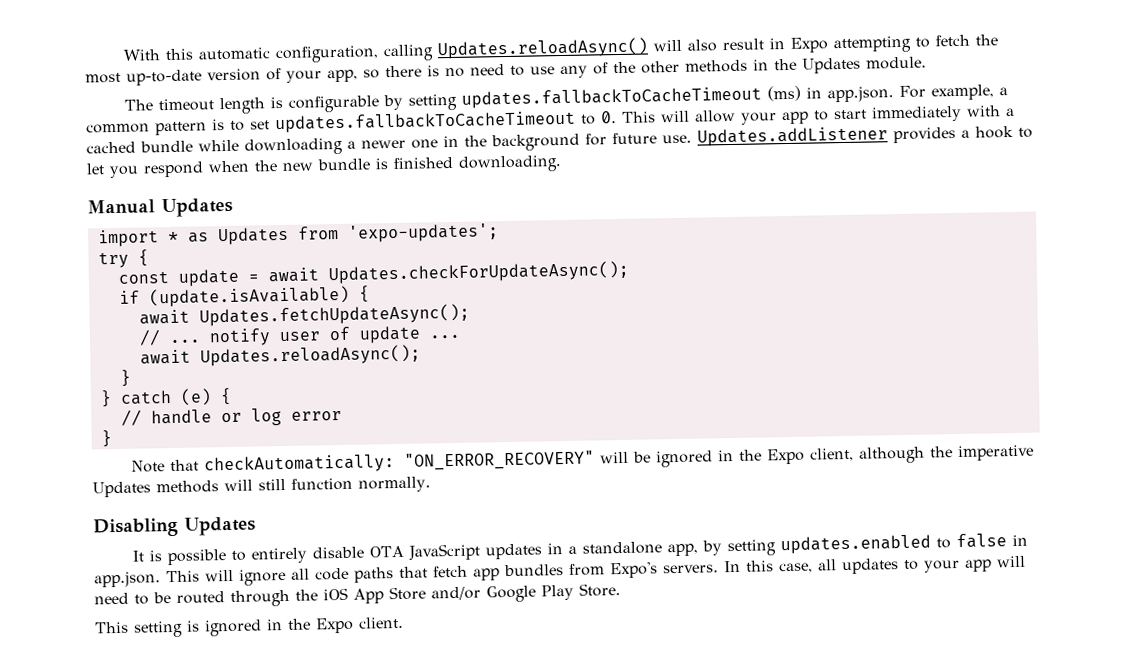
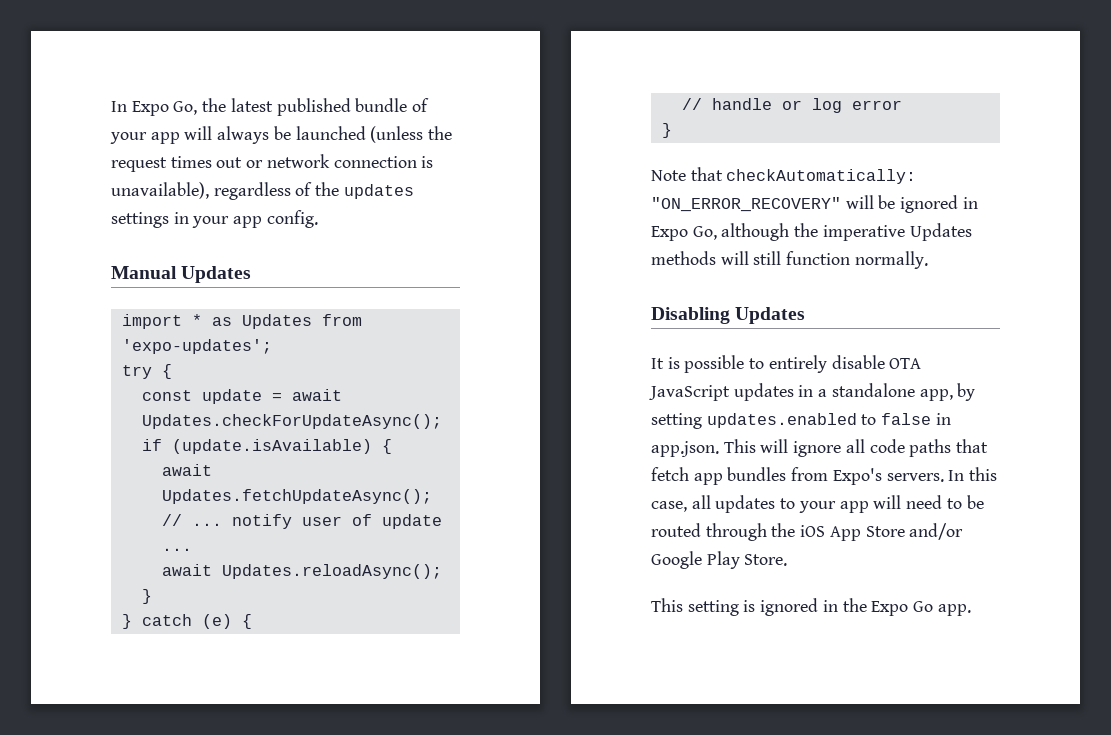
[122,34,998,64] [85,56,927,86] [123,84,1008,115] [86,105,1015,136] [86,125,1033,156] [86,155,562,179] With this automatic configuration, calling Updates.reloadAsync() will also result in Expo attempting to fetch the most up-to-date version of your app, so there is no need to use any of the other methods in the Updates module. // The timeout length is configurable by setting updates.fallbackToCacheTimeout (ms) in app.json. For example, a common pattern is to set updates.fallbackToCacheTimeout to 0. This will allow your app to start immediately with a cached bundle while downloading a newer one in the background for future use. Updates.addListener provides a hook to let you respond when the new bundle is finished downloading. -> [111,98,430,116] [110,126,453,144] [111,154,434,172] [111,182,414,200] [111,210,318,228] In Expo Go, the latest published bundle of your app will always be launched (unless the request times out or network connection is unavailable), regardless of the updates settings in your app config.
[738,447,854,465] the Expo client, -> [651,226,717,241] Expo Go,
[358,616,404,629] client. -> [913,601,971,616] Go app.

